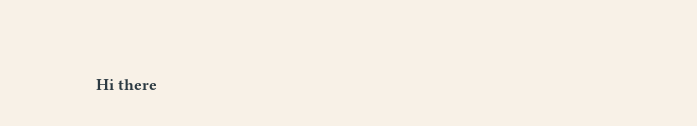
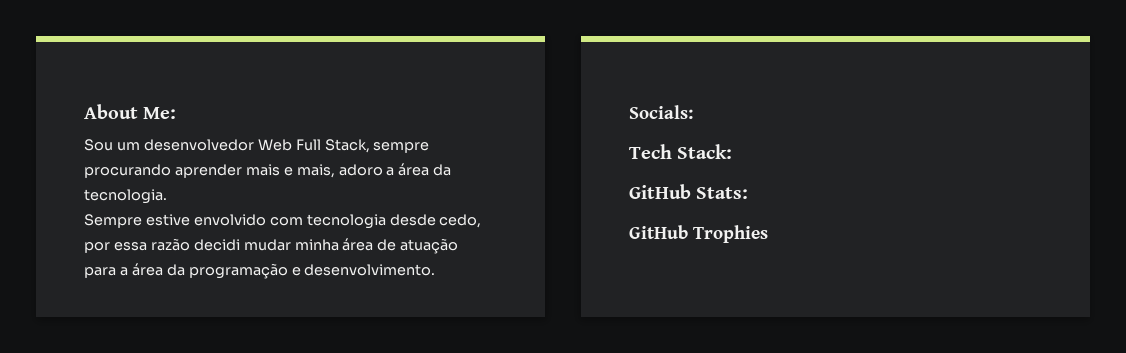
[96,79,158,90] Hi there -> [84,104,177,119] [84,139,430,153] [84,163,452,178] [84,189,167,204] [84,214,482,229] [84,238,459,254] [84,263,436,279] [629,105,693,119] [629,144,733,159] [629,184,749,199] [629,225,769,243] About Me: // Sou um desenvolvedor Web Full Stack, sempre procurando aprender mais e mais, adoro a área da tecnologia. // Sempre estive envolvido com tecnologia desde cedo, por essa razão decidi mudar minha área de atuação para a área da programação e desenvolvimento. // Socials: // Tech Stack: // GitHub Stats: // GitHub Trophies

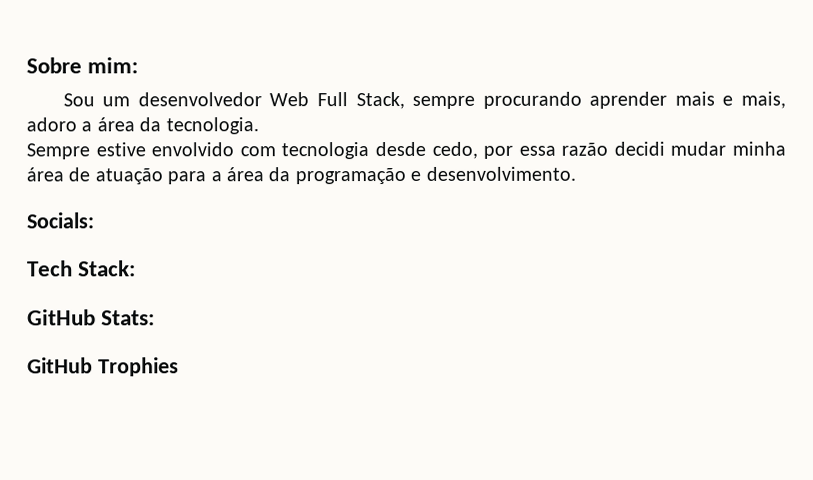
[84,104,177,119] About Me: -> [26,57,139,74] Sobre mim:

